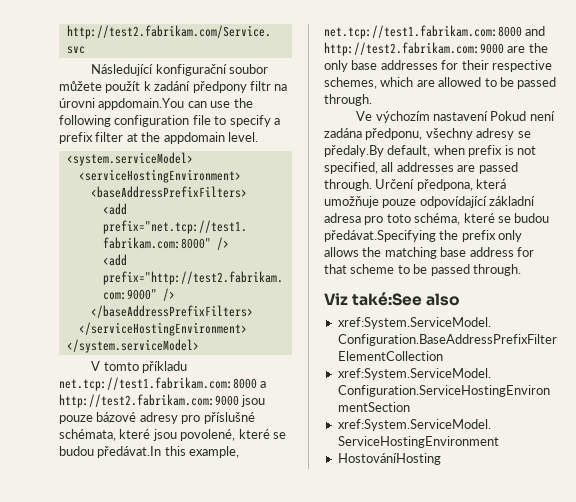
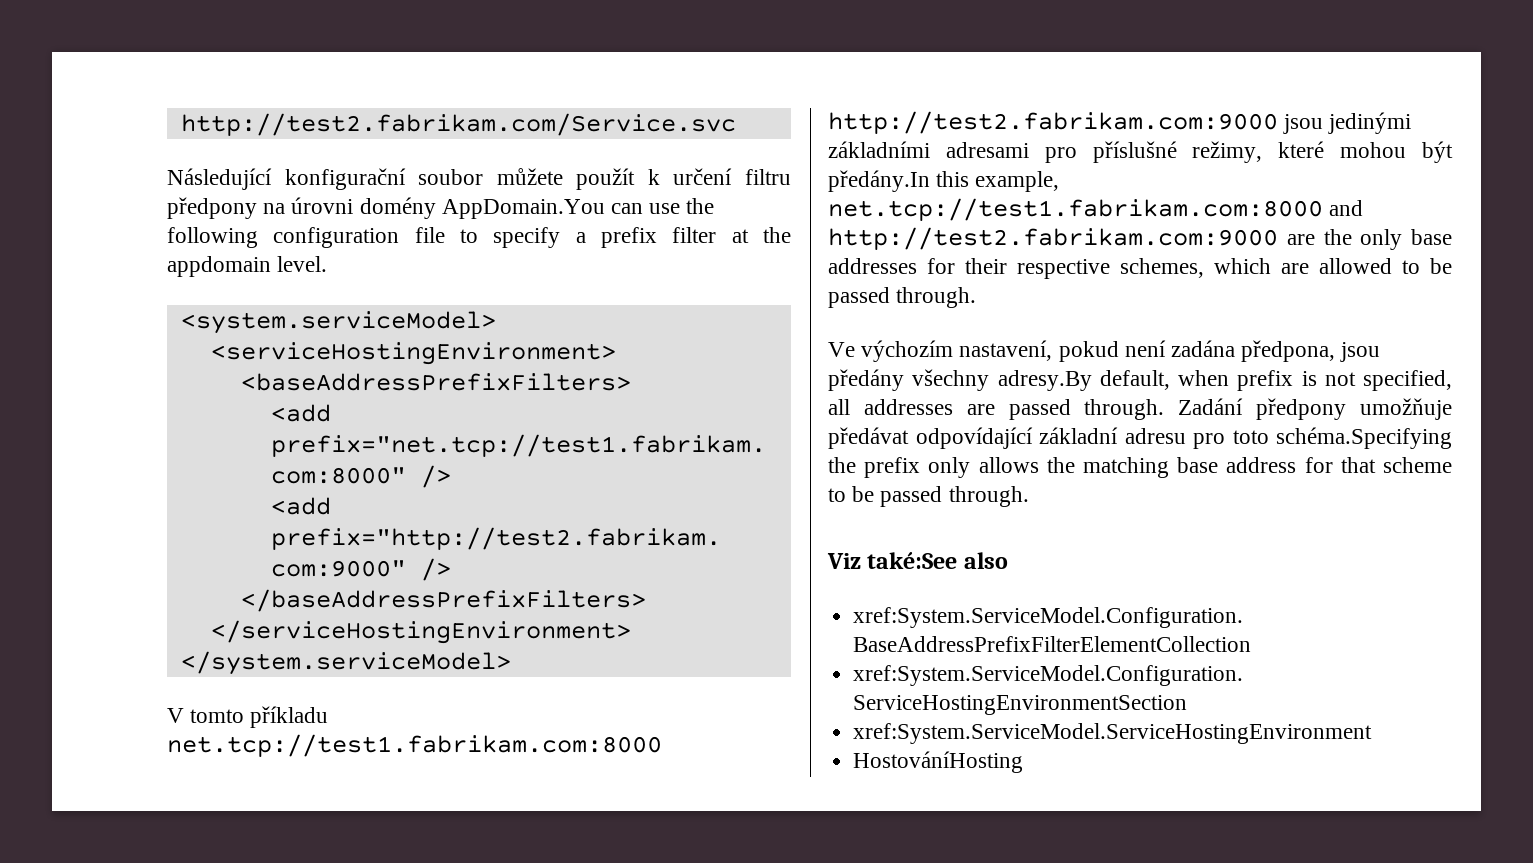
[154,81,288,93] [59,98,185,110] zadání předpony filtr na úrovni appdomain.You -> [673,168,791,185] [167,197,605,219] určení filtru předpony na úrovni domény AppDomain.You
[260,381,267,388] a -> (662, 745) none
[59,412,255,424] [59,429,286,441] [59,446,162,458] pouze bázové adresy pro příslušné schémata, které jsou povolené, které se budou předávat.In -> [1328,112,1412,134] [828,141,1453,163] [828,170,930,192] jedinými základními adresami pro příslušné režimy, které mohou být předány.In
[433,111,555,121] [324,128,531,140] [324,145,384,157] nastavení Pokud není zadána předponu, všechny adresy se předaly.By -> [959,340,1381,362] [828,369,1092,391] nastavení, pokud není zadána předpona, jsou předány všechny adresy.By
[375,179,507,191] [324,196,417,208] Určení předpona, která umožňuje pouze -> [1178,398,1452,420] [828,427,909,449] Zadání předpony umožňuje předávat
[324,213,361,223] adresa -> [1124,428,1186,444] adresu
[414,213,550,225] [324,230,436,242] schéma, které se budou předávat.Specifying -> [1276,427,1452,449] schéma.Specifying

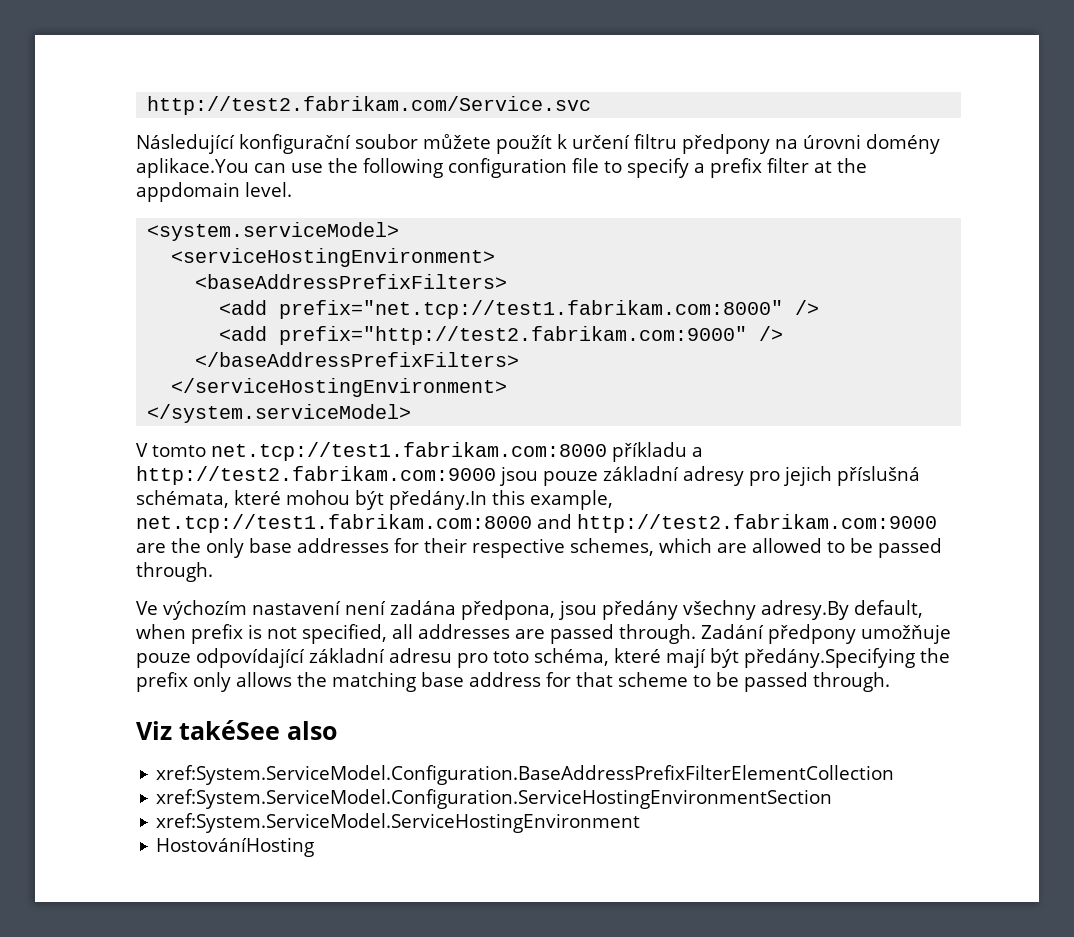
[441,199,605,219] AppDomain.You -> [136,158,249,178] aplikace.You
[250,706,329,728] [167,734,662,757] [828,111,1412,134] [828,141,1263,163] příkladu net.tcp://test1.fabrikam.com:8000 http://test2.fabrikam.com:9000 jsou jedinými základními adresami pro příslušné režimy, -> [211,442,703,462] [136,466,920,486] [136,490,229,508] net.tcp://test1.fabrikam.com:8000 příkladu a http://test2.fabrikam.com:9000 jsou pouze základní adresy pro jejich příslušná schémata,
[959,340,1119,362] nastavení, pokud -> [252,601,341,615] nastavení
[828,427,909,449] předávat -> [136,653,191,668] pouze
[1276,427,1452,449] schéma.Specifying -> [534,648,915,668] schéma, které mají být předány.Specifying
[867,552,958,569] také:See -> [179,720,280,740] takéSee

